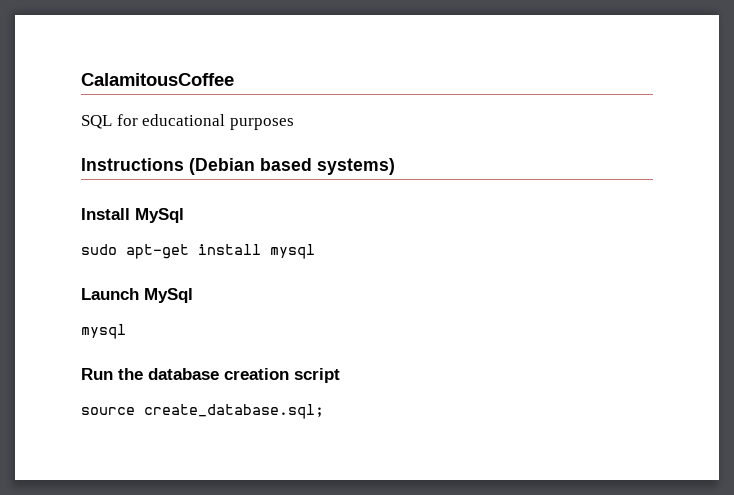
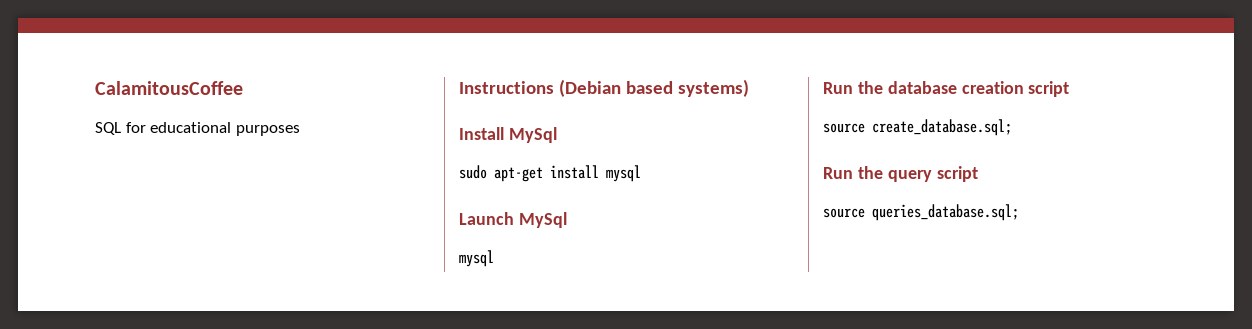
(324, 411) none -> [823,166,978,182] [823,204,1019,221] // Run the query script // source queries_database.sql;

